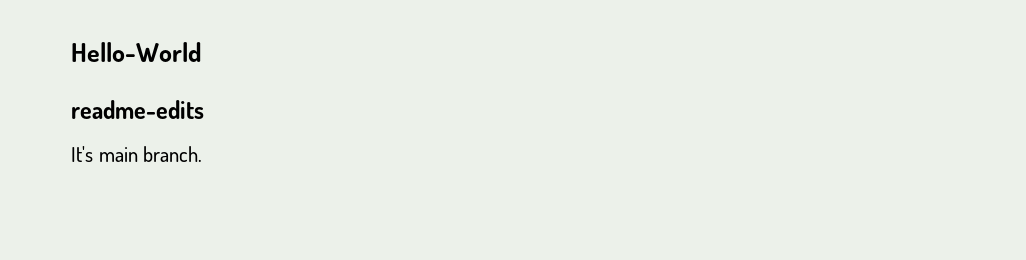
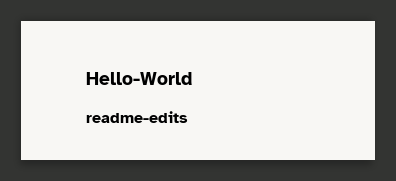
[71,146,203,162] // It's main branch. -> (188, 117) none

